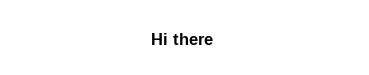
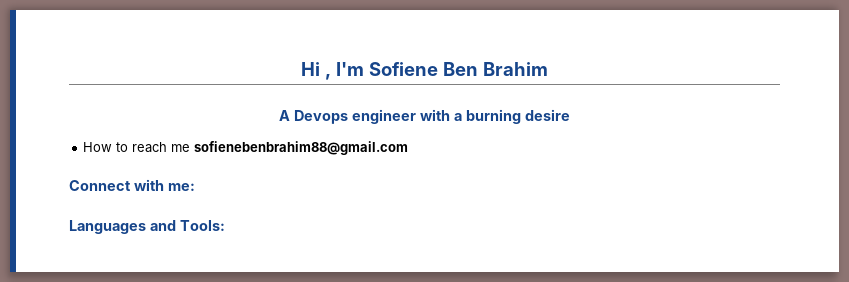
[172,33,213,45] there -> [325,62,548,80] [279,109,570,124] [83,141,409,155] [69,179,195,191] [69,220,225,234] , I'm Sofiene Ben Brahim // A Devops engineer with a burning desire // How to reach me sofienebenbrahim88@gmail.com // Connect with me: // Languages and Tools:

